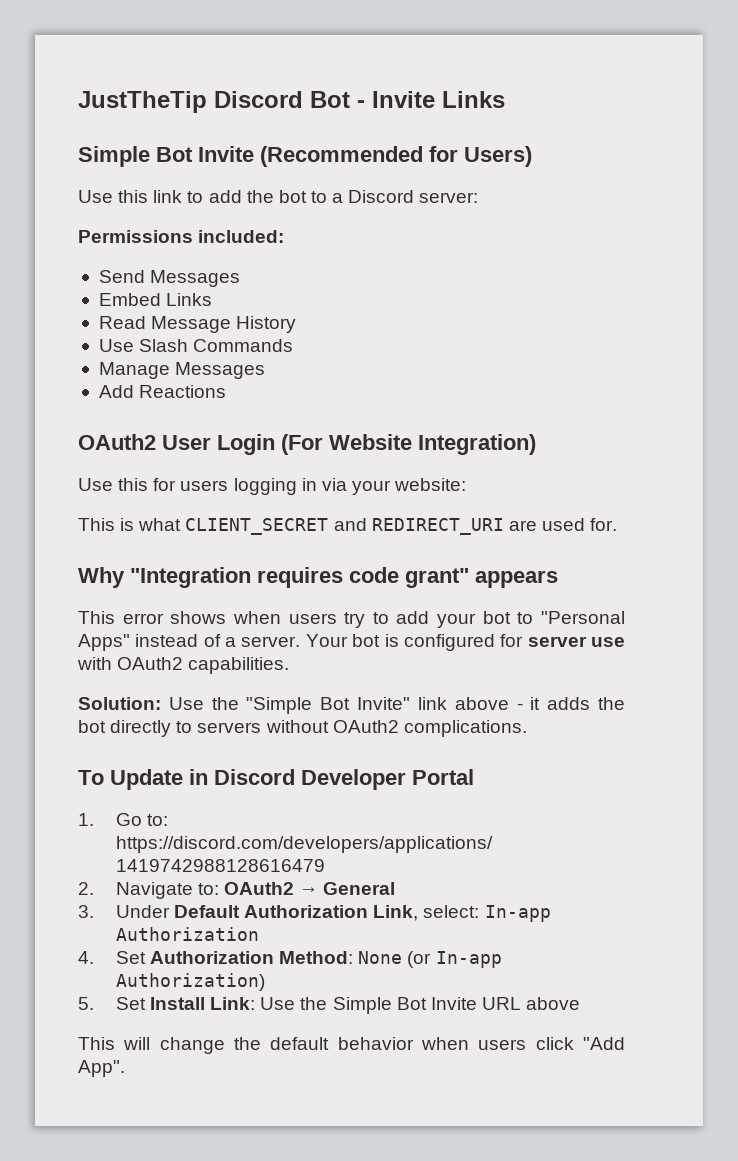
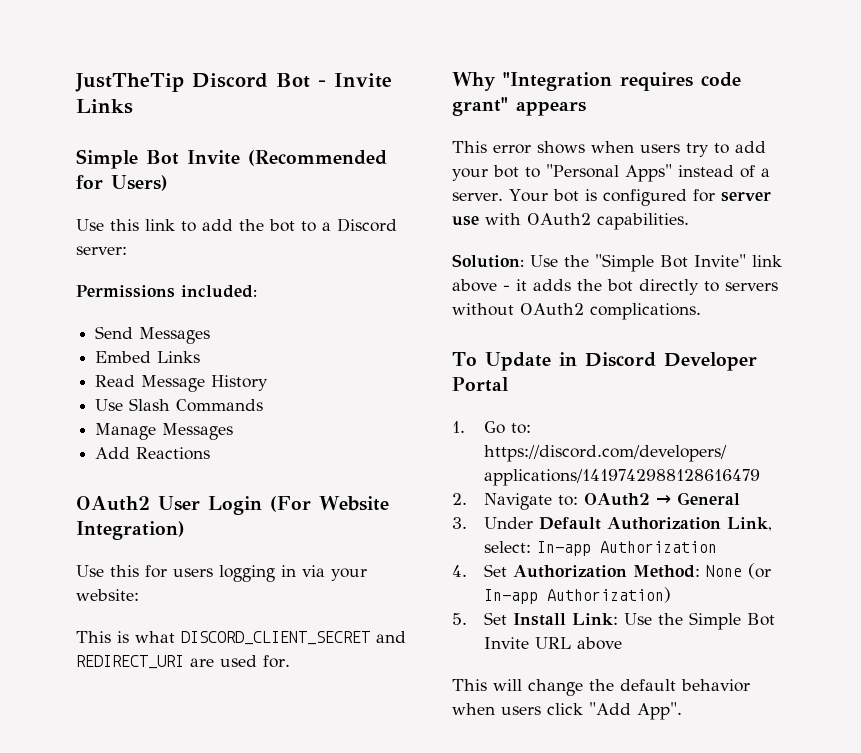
[185,518,329,535] CLIENT_SECRET -> [181,631,370,645] DISCORD_CLIENT_SECRET

